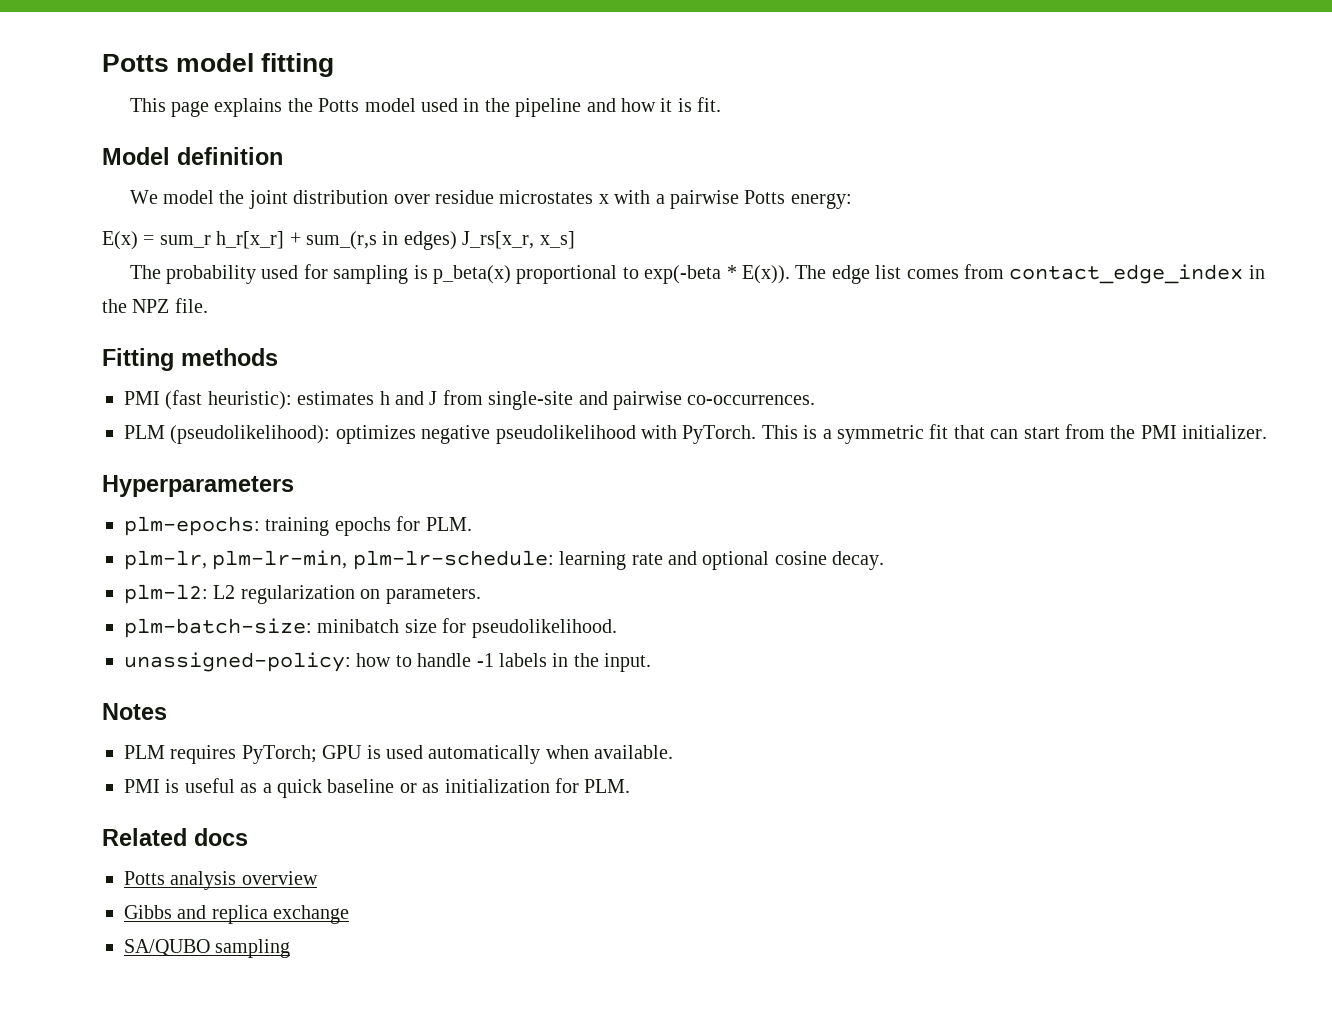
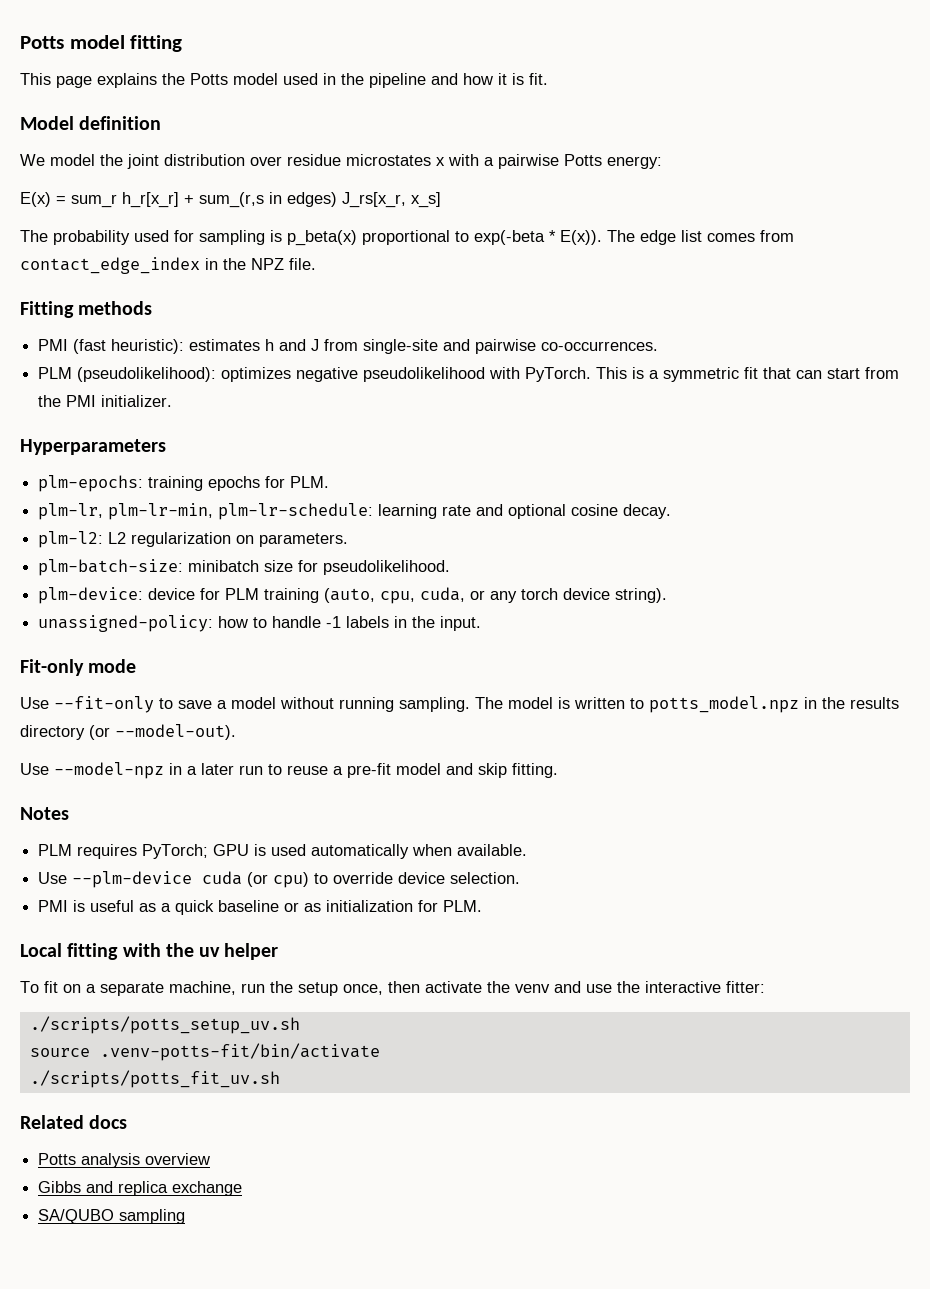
(617, 628) none -> [38,587,668,604] // plm-device: device for PLM training (auto, cpu, cuda, or any torch device string).
(652, 662) none -> [20,659,137,676] [20,696,899,713] [20,724,236,740] [20,762,558,779] // Fit-only mode // Use --fit-only to save a model without running sampling. The model is written to potts_model.npz in the results directory (or --model-out). // Use --model-npz in a later run to reuse a pre-fit model and skip fitting.
(674, 752) none -> [38,871,521,888] // Use --plm-device cuda (or cpu) to override device selection.
(631, 786) none -> [20,943,279,960] [20,981,765,996] [29,1016,300,1034] [29,1043,380,1061] [29,1070,280,1088] // Local fitting with the uv helper // To fit on a separate machine, run the setup once, then activate the venv and use the interactive fitter: // ./scripts/potts_setup_uv.sh // source .venv-potts-fit/bin/activate // ./scripts/potts_fit_uv.sh

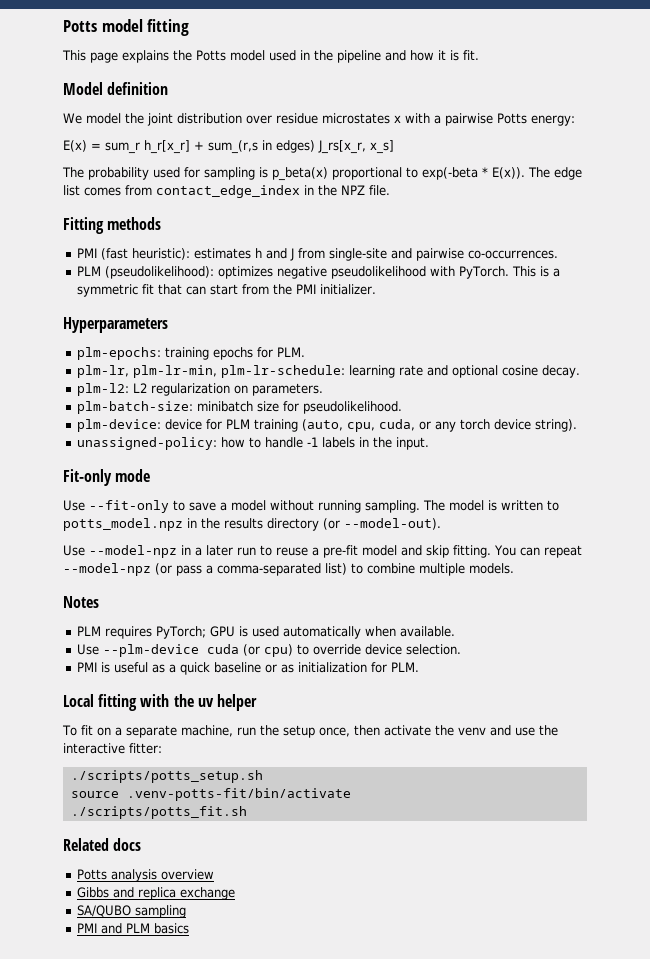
(558, 770) none -> [494,545,582,558] [63,563,514,576] You can repeat --model-npz (or pass a comma-separated list) to combine multiple models.
[29,1016,300,1034] ./scripts/potts_setup_uv.sh -> [70,770,263,783] ./scripts/potts_setup.sh
[29,1070,280,1088] ./scripts/potts_fit_uv.sh -> [70,806,247,819] ./scripts/potts_fit.sh
(186, 1216) none -> [77,923,190,934] // PMI and PLM basics

